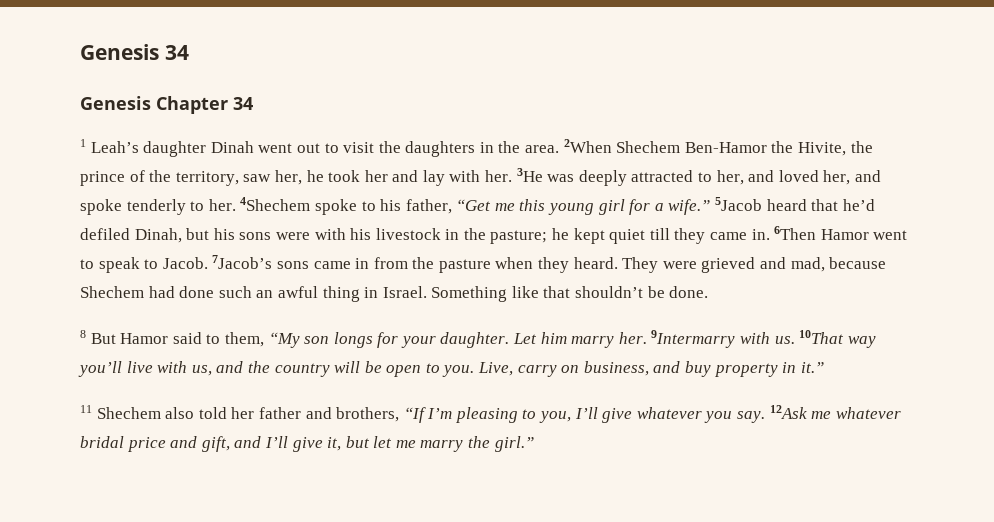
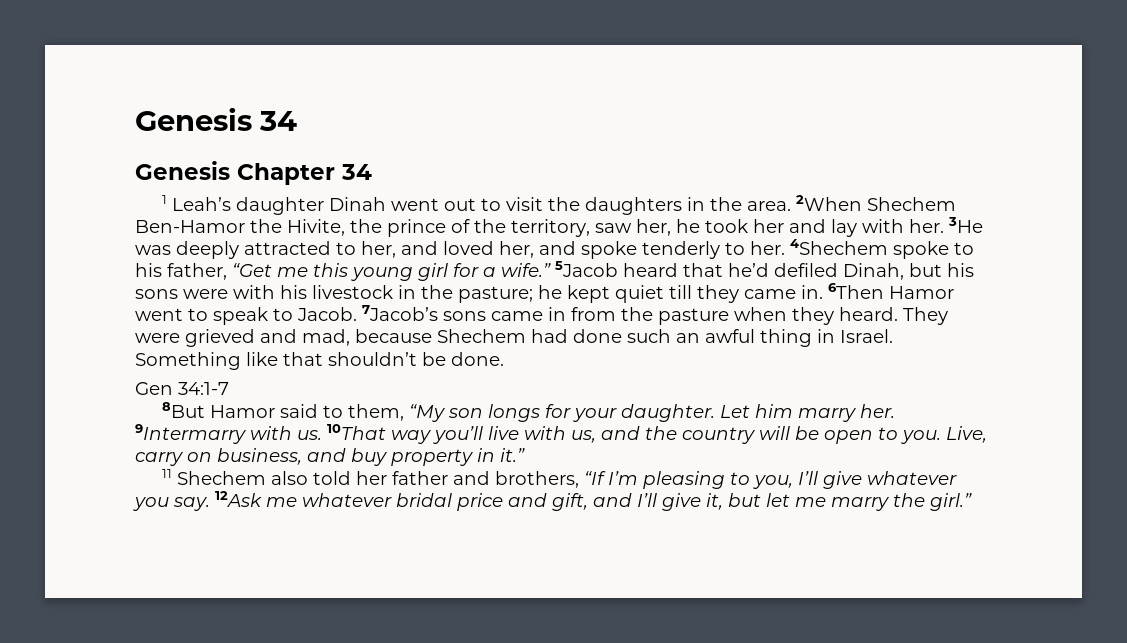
[80,330,116,344] 8 But -> [135,382,229,395] [161,402,205,418] Gen 34:1-7 // 8But

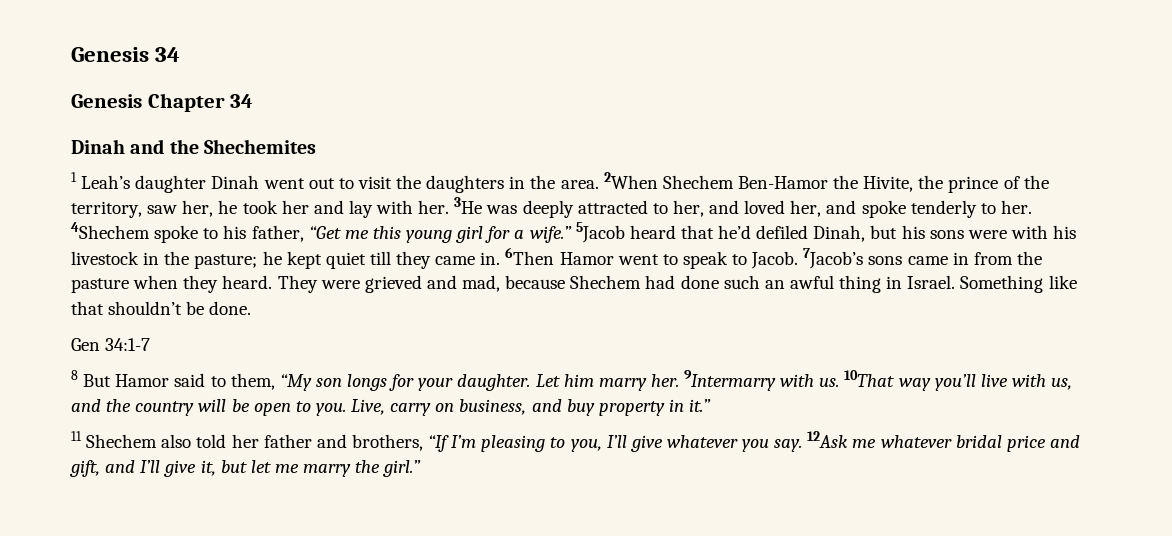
(372, 172) none -> [71,139,317,154] // Dinah and the Shechemites
[161,402,205,418] 8But -> [71,370,112,387] 8 But

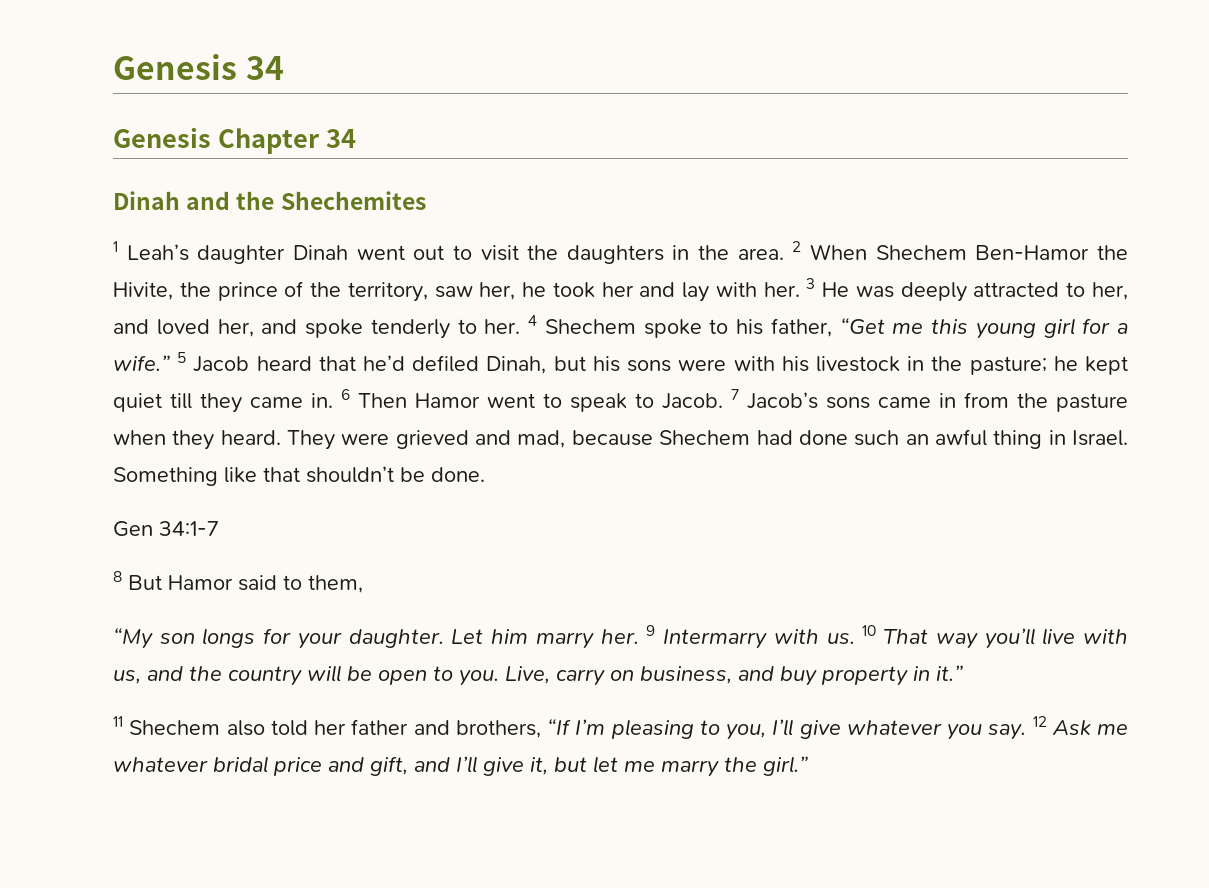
[603,172,658,189] 2When -> [792,241,868,260] 2 When
[454,197,483,214] 3He -> [806,278,850,297] 3 He
[71,222,150,239] 4Shechem -> [528,315,636,334] 4 Shechem
[575,222,625,243] 5Jacob -> [177,352,250,372] 5 Jacob
[505,247,555,265] 6Then -> [341,389,407,408] 6 Then
[803,248,864,269] 7Jacob’s -> [731,389,818,409] 7 Jacob’s
(275, 381) none -> (363, 584) //
[684,370,895,391] 9Intermarry with us. 10That -> [646,625,929,649] 9 Intermarry with us. 10 That
[807,431,849,448] 12Ask -> [1032,716,1091,735] 12 Ask

